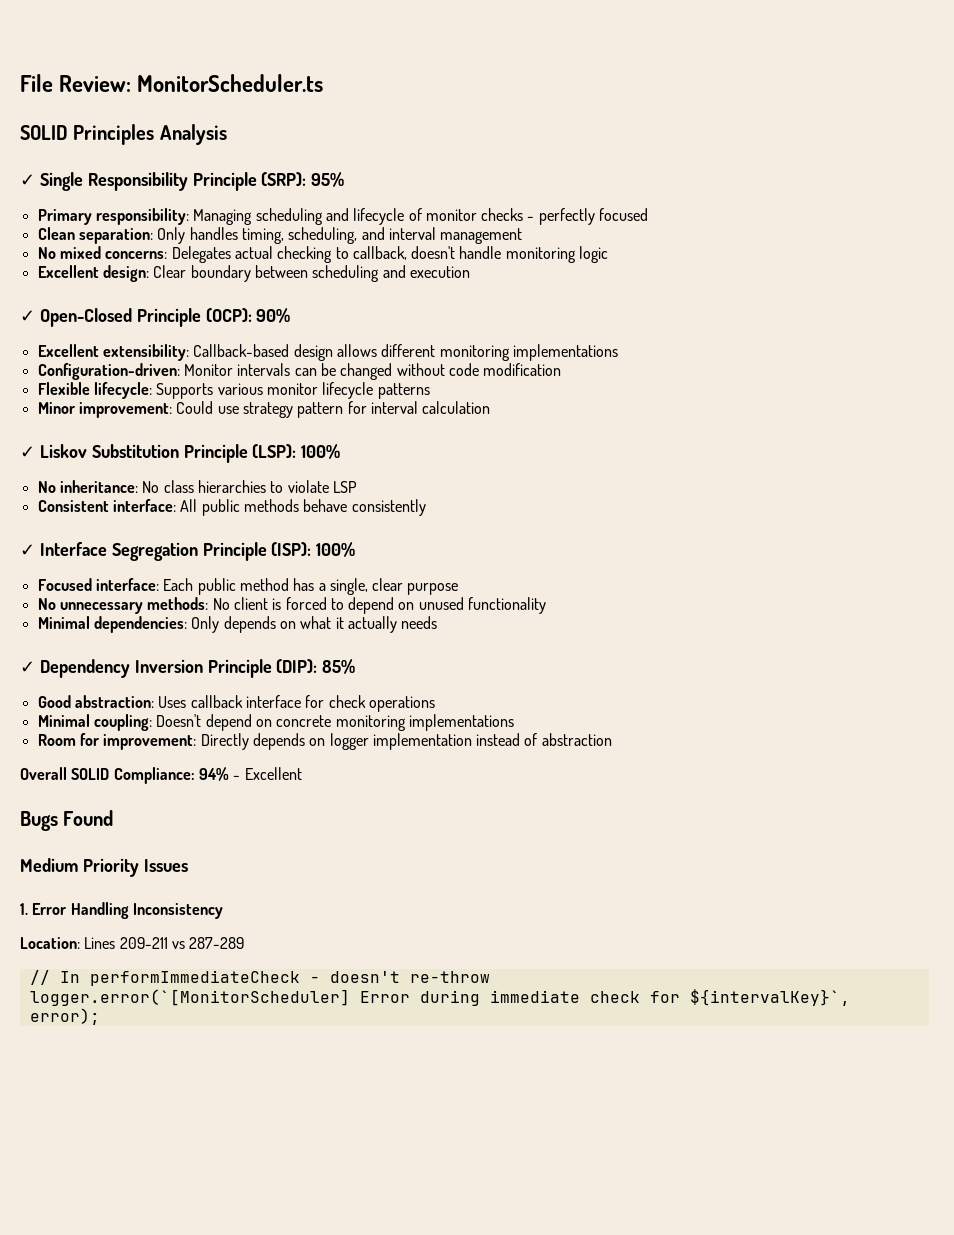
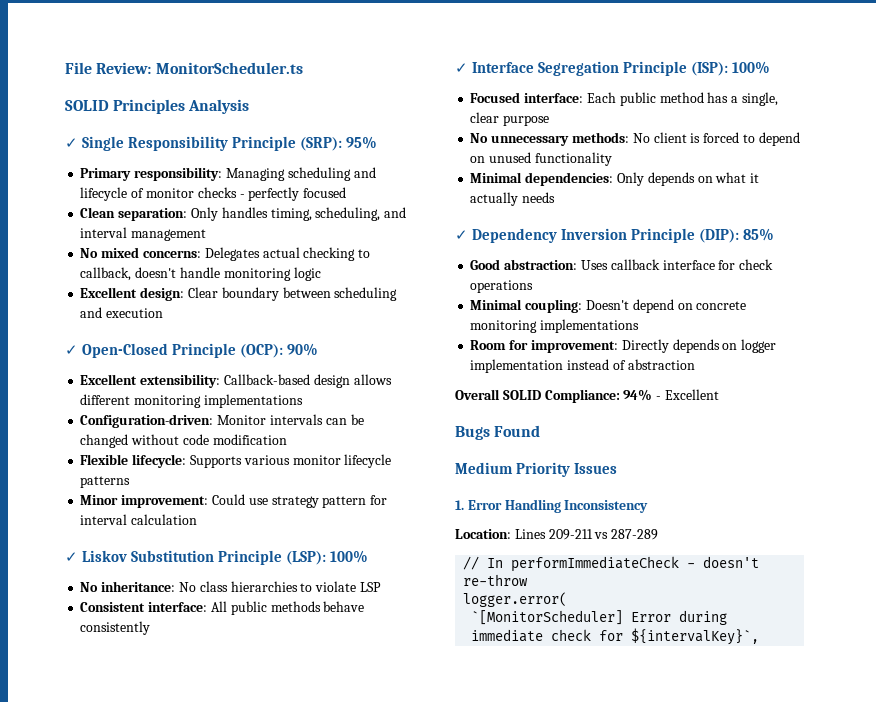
[29,989,350,1006] logger.error(`[MonitorScheduler] -> [463,592,568,607] [471,610,624,625] logger.error( // `[MonitorScheduler]
[29,1008,100,1025] error); -> (760, 636) none

